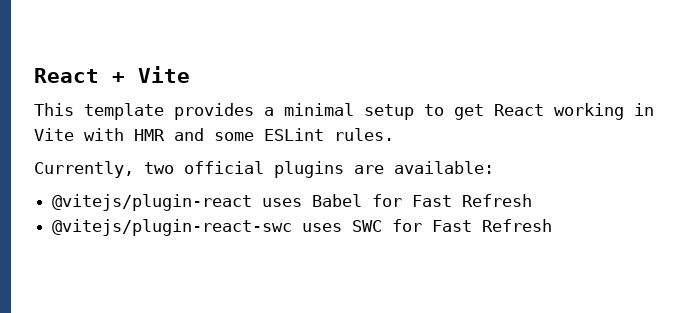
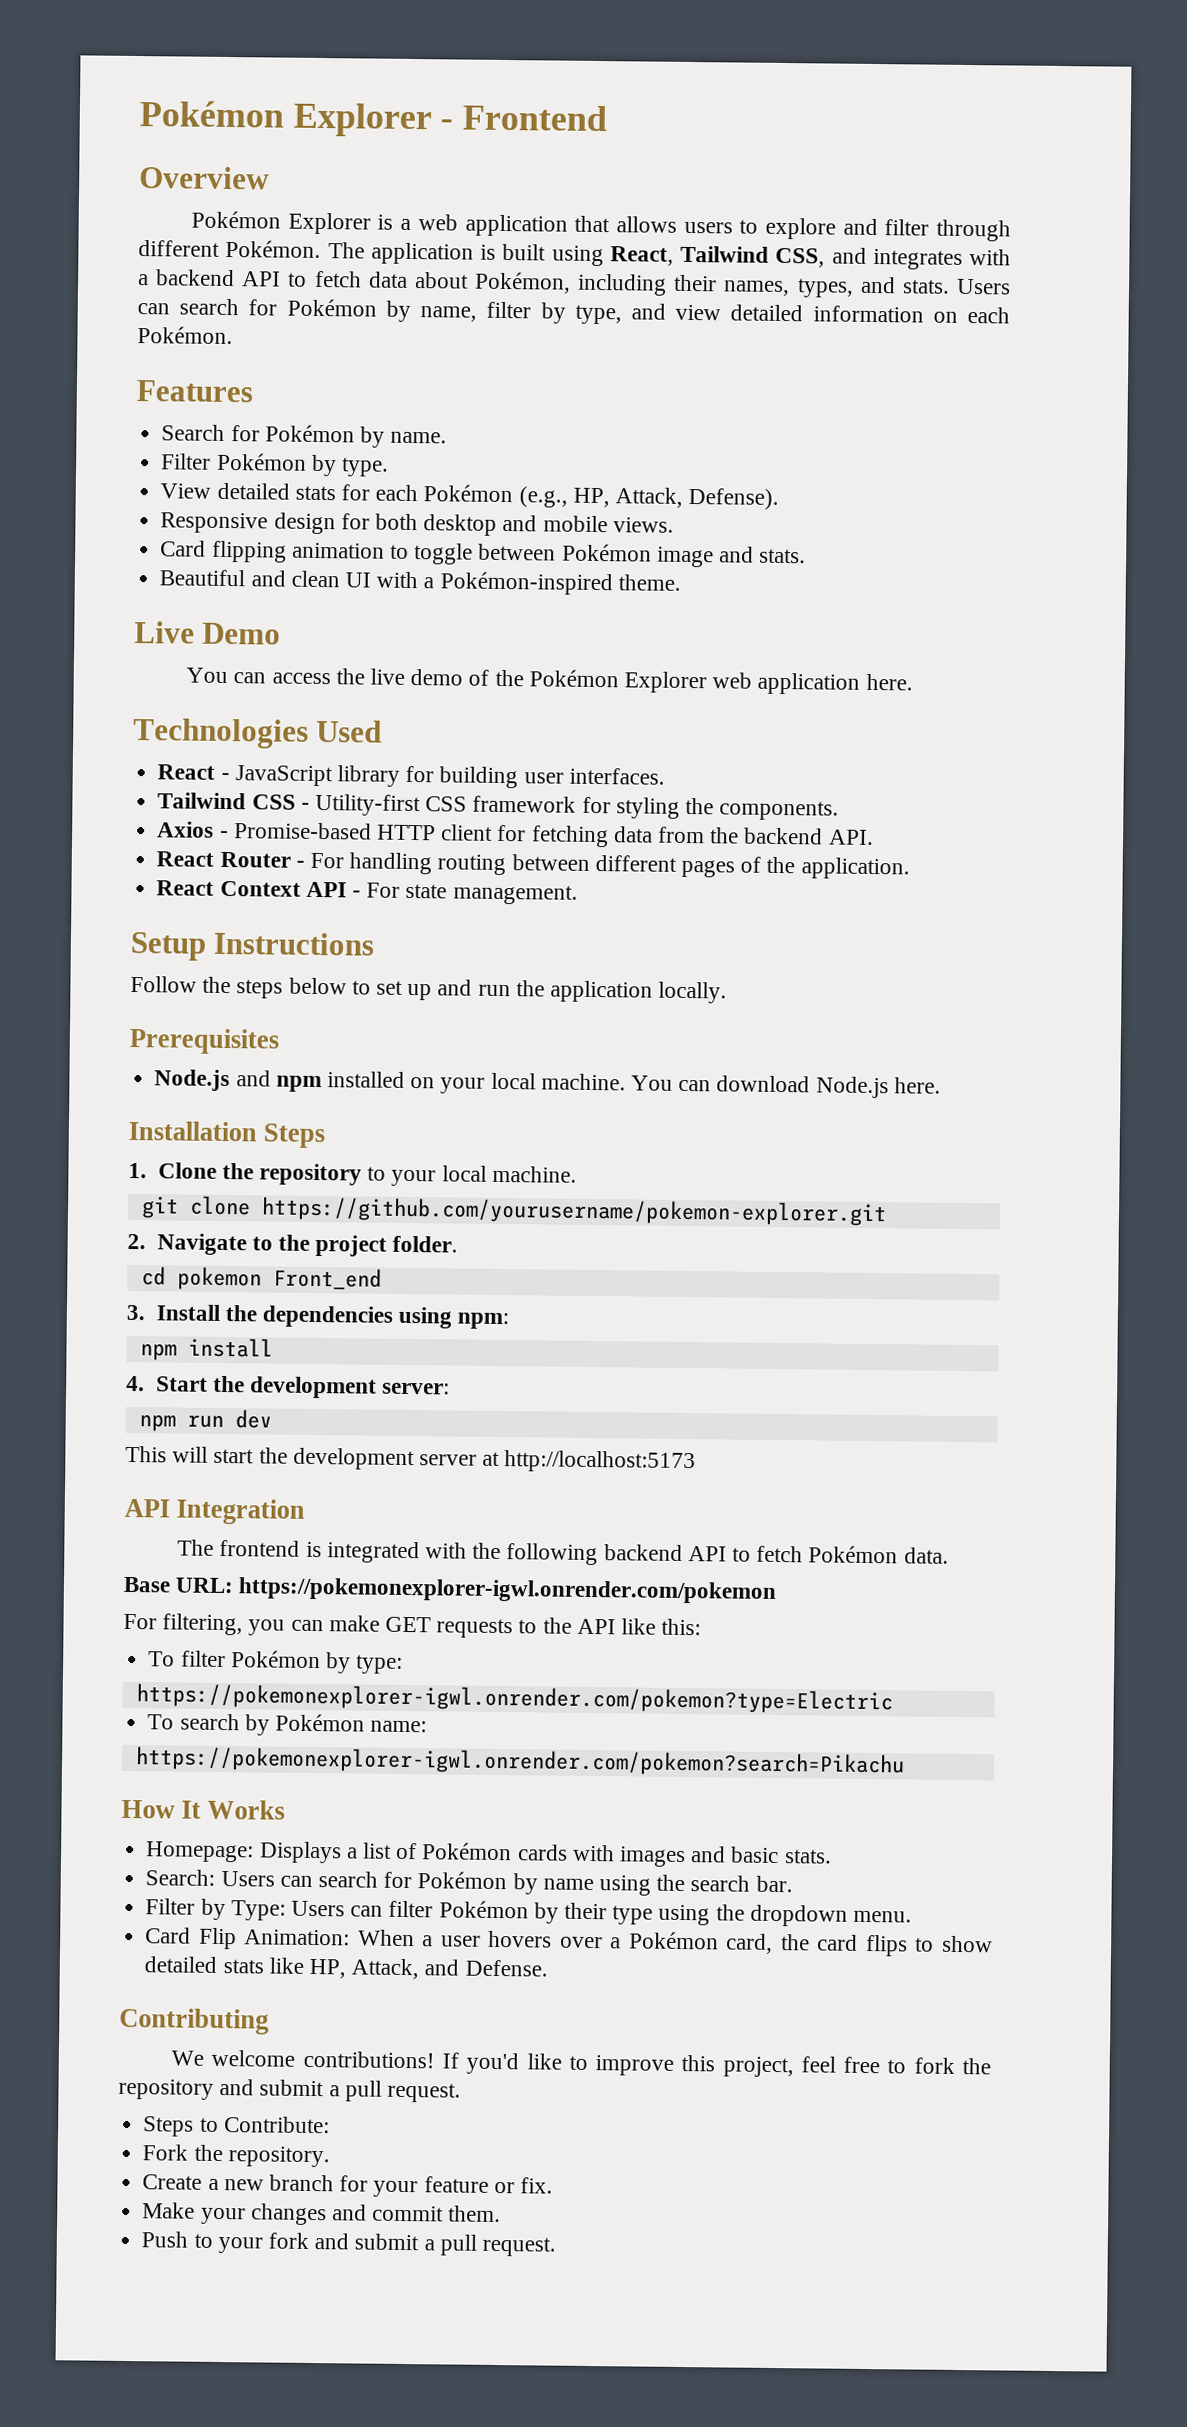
[34,66,190,83] [34,103,654,120] [34,128,394,141] [34,161,494,178] [52,194,533,211] [52,219,553,236] React + Vite // This template provides a minimal setup to get React working in Vite with HMR and some ESLint rules. // Currently, two official plugins are available: // @vitejs/plugin-react uses Babel for Fast Refresh // @vitejs/plugin-react-swc uses SWC for Fast Refresh -> [139,100,608,138] [139,166,270,190] [191,210,1011,242] [138,239,1011,270] [138,269,1011,298] [137,298,1010,325] [137,326,233,345] [136,380,253,403] [161,424,448,448] [161,452,389,477] [160,482,780,510] [160,512,674,536] [160,540,807,568] [159,569,681,596] [134,620,282,645] [186,667,913,695] [133,717,383,749] [157,764,665,789] [157,792,840,821] [157,821,874,848] [156,851,910,880] [156,880,578,905] [130,931,376,961] [130,975,728,1004] [129,1027,279,1055] [154,1069,941,1099] [128,1120,326,1149] [128,1162,577,1187] [140,1195,887,1227] [127,1233,459,1257] [140,1266,382,1291] [126,1304,510,1330] [139,1337,273,1361] [126,1375,451,1399] [138,1409,272,1432] [125,1445,697,1474] [124,1498,306,1525] [177,1539,949,1566] [123,1576,778,1605] [123,1613,702,1639] [148,1650,404,1674] [135,1683,893,1715] [147,1713,428,1736] [134,1746,905,1778] [121,1799,286,1820] [145,1841,832,1868] [145,1869,793,1896] [145,1898,913,1927] [145,1927,993,1957] [144,1956,548,1980] [119,2007,269,2035] [171,2049,991,2078] [118,2078,462,2103] [142,2116,330,2137] [142,2144,330,2168] [142,2174,553,2198] [142,2202,502,2226] [141,2231,556,2257] Pokémon Explorer - Frontend // Overview // Pokémon Explorer is a web application that allows users to explore and filter through different Pokémon. The application is built using React, Tailwind CSS, and integrates with a backend API to fetch data about Pokémon, including their names, types, and stats. Users can search for Pokémon by name, filter by type, and view detailed information on each Pokémon. // Features // Search for Pokémon by name. // Filter Pokémon by type. // View detailed stats for each Pokémon (e.g., HP, Attack, Defense). // Responsive design for both desktop and mobile views. // Card flipping animation to toggle between Pokémon image and stats. // Beautiful and clean UI with a Pokémon-inspired theme. // Live Demo // You can access the live demo of the Pokémon Explorer web application here. // Technologies Used // React - JavaScript library for building user interfaces. // Tailwind CSS - Utility-first CSS framework for styling the components. // Axios - Promise-based HTTP client for fetching data from the backend API. // React Router - For handling routing between different pages of the application. // React Context API - For state management. // Setup Instructions // Follow the steps below to set up and run the application locally. // Prerequisites // Node.js and npm installed on your local machine. You can download Node.js here. // Installation Steps // 1. Clone the repository to your local machine. // git clone https://github.com/yourusername/pokemon-explorer.git // 2. Navigate to the project folder. // cd pokemon Front_end // 3. Install the dependencies using npm: // npm install // 4. Start the development server: // npm run dev // This will start the development server at http://localhost:5173 // API Integration // The frontend is integrated with the following backend API to fetch Pokémon data. // Base URL: https://pokemonexplorer-igwl.onrender.com/pokemon // For filtering, you can make GET requests to the API like this: // To filter Pokémon by type: // https://pokemonexplorer-igwl.onrender.com/pokemon?type=Electric // To search by Pokémon name: // https://pokemonexplorer-igwl.onrender.com/pokemon?search=Pikachu // How It Works // Homepage: Displays a list of Pokémon cards with images and basic stats. // Search: Users can search for Pokémon by name using the search bar. // Filter by Type: Users can filter Pokémon by their type using the dropdown menu. // Card Flip Animation: When a user hovers over a Pokémon card, the card flips to show detailed stats like HP, Attack, and Defense. // Contributing // We welcome contributions! If you'd like to improve this project, feel free to fork the repository and submit a pull request. // Steps to Contribute: // Fork the repository. // Create a new branch for your feature or fix. // Make your changes and commit them. // Push to your fork and submit a pull request.

